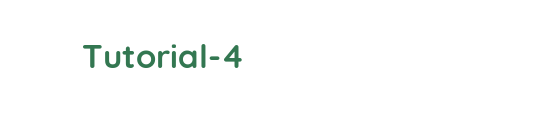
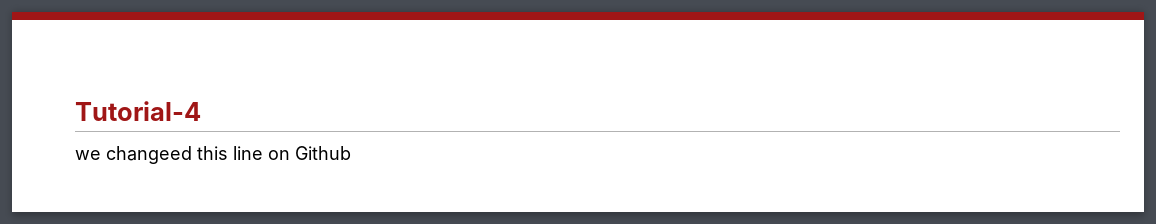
(244, 56) none -> [75,146,351,164] // we changeed this line on Github

